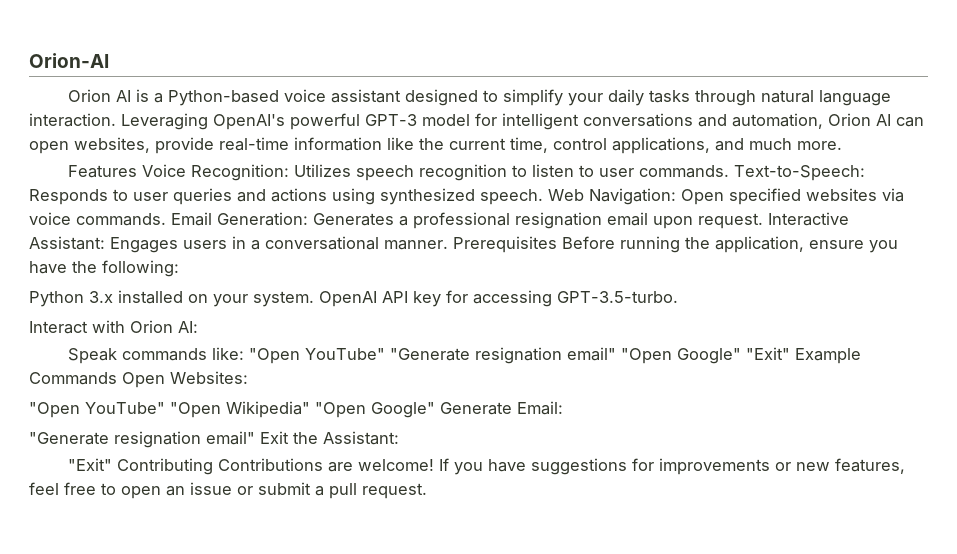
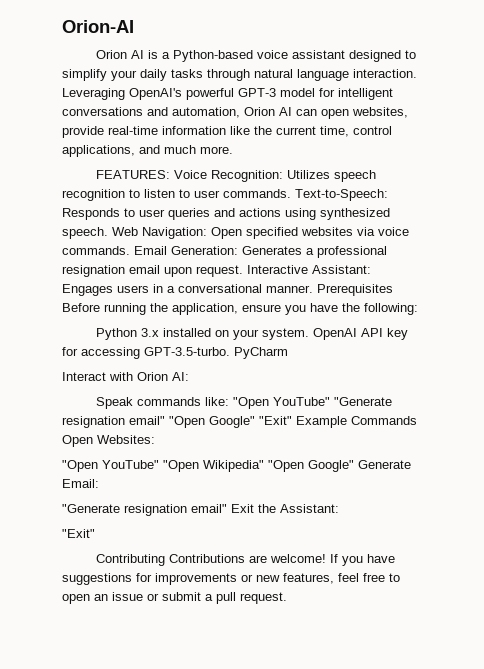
[67,165,137,178] Features -> [95,170,170,179] FEATURES:
(678, 297) none -> [234,347,288,359] PyCharm
(112, 464) none -> (95, 533) //

